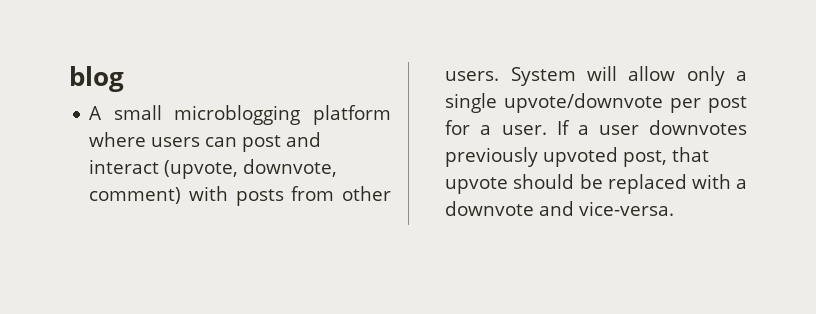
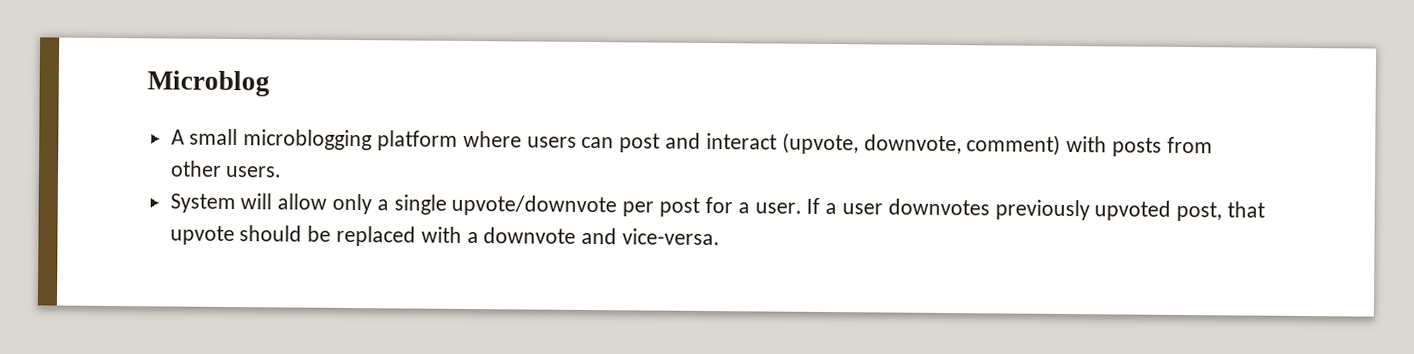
[69,66,124,92] blog -> [147,70,270,97] Microblog
(500, 76) none -> (283, 171) //

